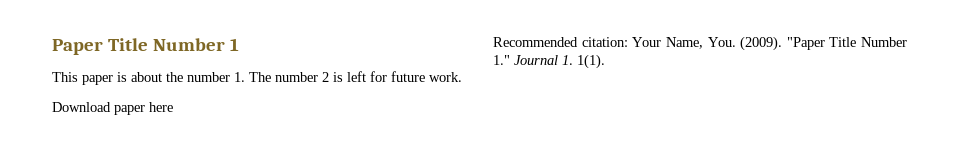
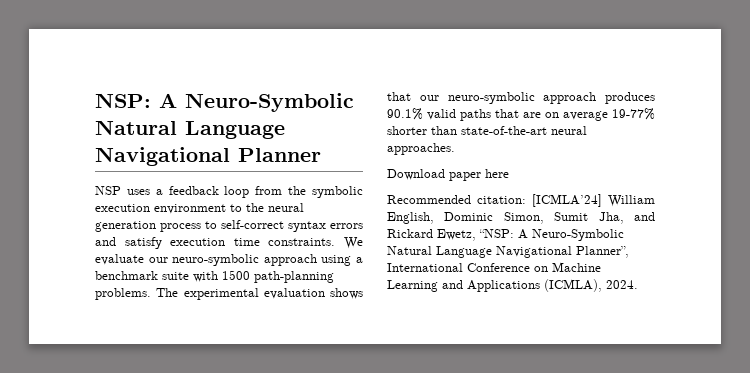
[52,38,240,55] [52,71,462,85] Paper Title Number 1 // This paper is about the number 1. The number 2 is left for future work. -> [95,93,354,112] [95,120,285,139] [95,147,321,166] [95,186,363,198] [95,203,304,214] [95,220,363,232] [95,237,363,249] [95,254,363,266] [95,270,334,283] [95,288,363,300] [387,92,655,104] [387,108,655,121] [387,126,587,135] [387,143,455,155] NSP: A Neuro-Symbolic Natural Language Navigational Planner // NSP uses a feedback loop from the symbolic execution environment to the neural generation process to self-correct syntax errors and satisfy execution time constraints. We evaluate our neuro-symbolic approach using a benchmark suite with 1500 path-planning problems. The experimental evaluation shows that our neuro-symbolic approach produces 90.1% valid paths that are on average 19-77% shorter than state-of-the-art neural approaches.
[632,36,907,51] [493,54,605,69] Your Name, You. (2009). "Paper Title Number 1." Journal 1. 1(1). -> [532,194,655,207] [387,212,655,224] [387,229,624,241] [387,246,629,258] [387,262,601,272] [387,279,638,292] [ICMLA’24] William English, Dominic Simon, Sumit Jha, and Rickard Ewetz, “NSP: A Neuro-Symbolic Natural Language Navigational Planner”, International Conference on Machine Learning and Applications (ICMLA), 2024.

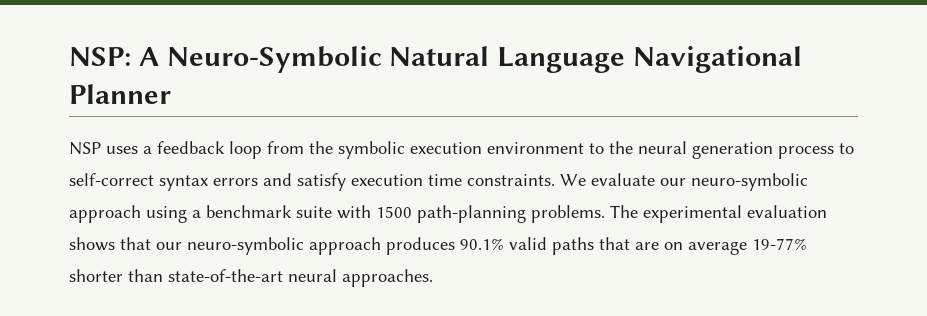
[387,169,509,181] [387,194,655,207] [387,212,655,224] [387,229,624,241] [387,246,629,258] [387,262,601,272] [387,279,638,292] // Download paper here // Recommended citation: [ICMLA’24] William English, Dominic Simon, Sumit Jha, and Rickard Ewetz, “NSP: A Neuro-Symbolic Natural Language Navigational Planner”, International Conference on Machine Learning and Applications (ICMLA), 2024. -> (433, 278) none

